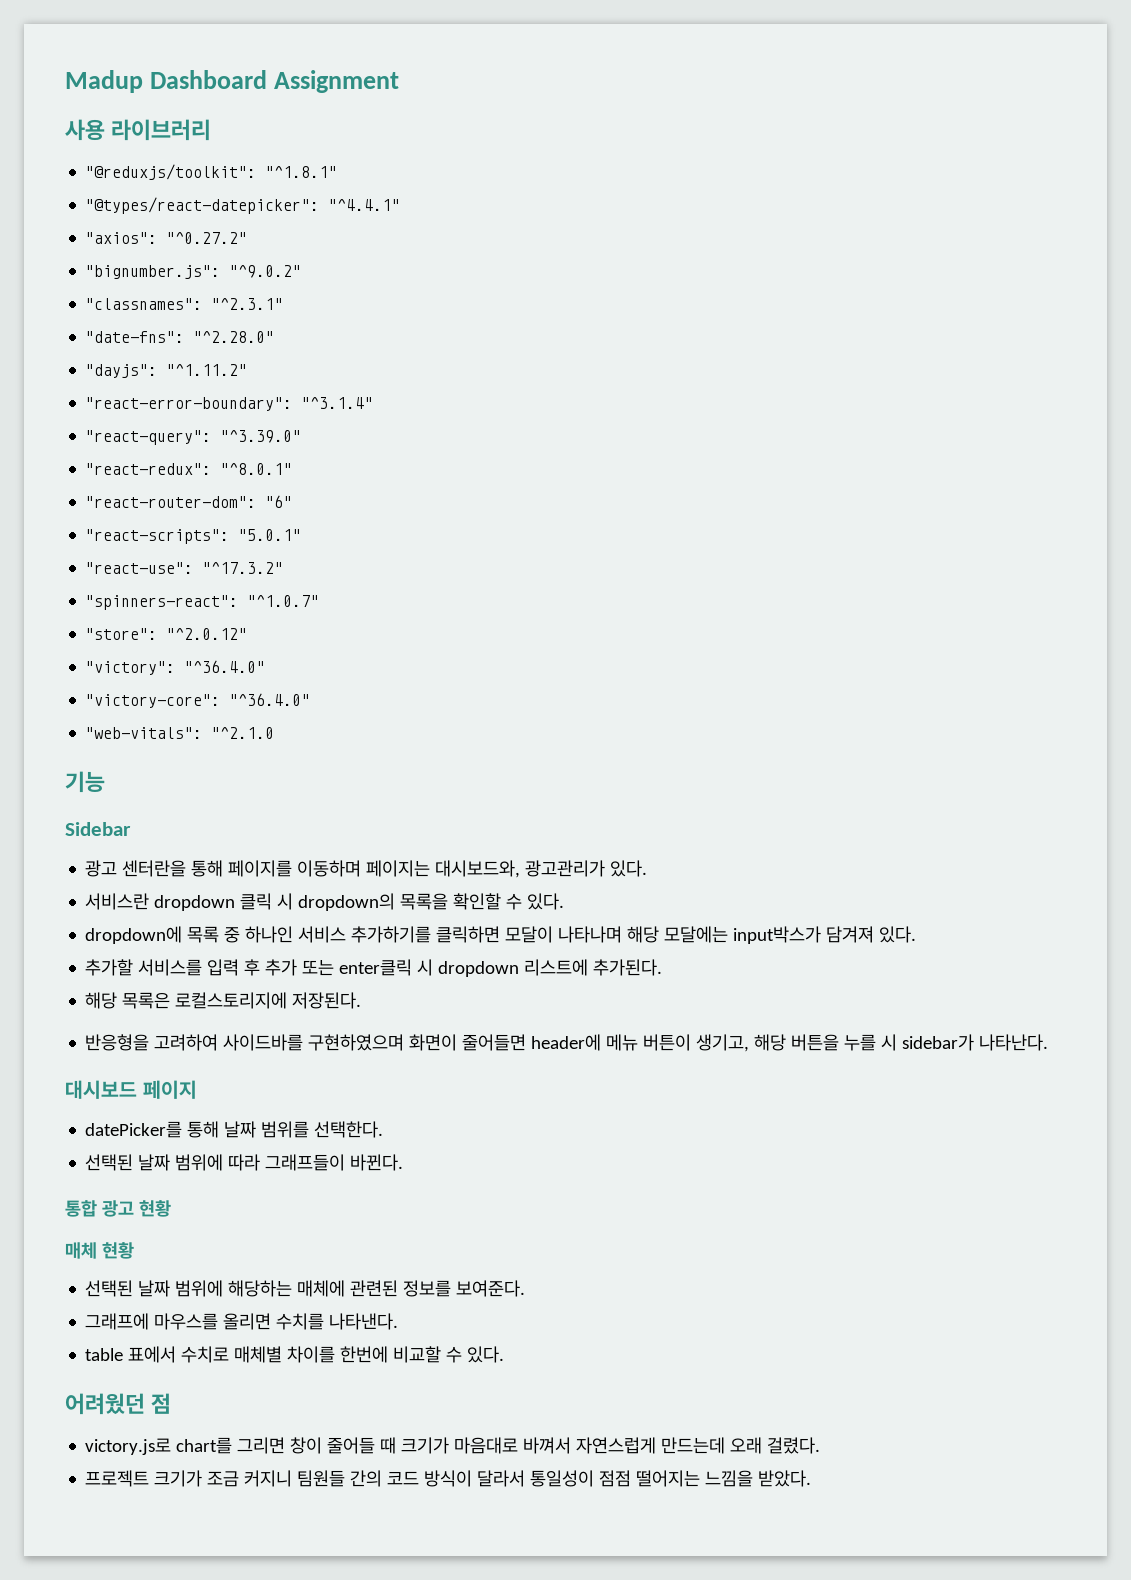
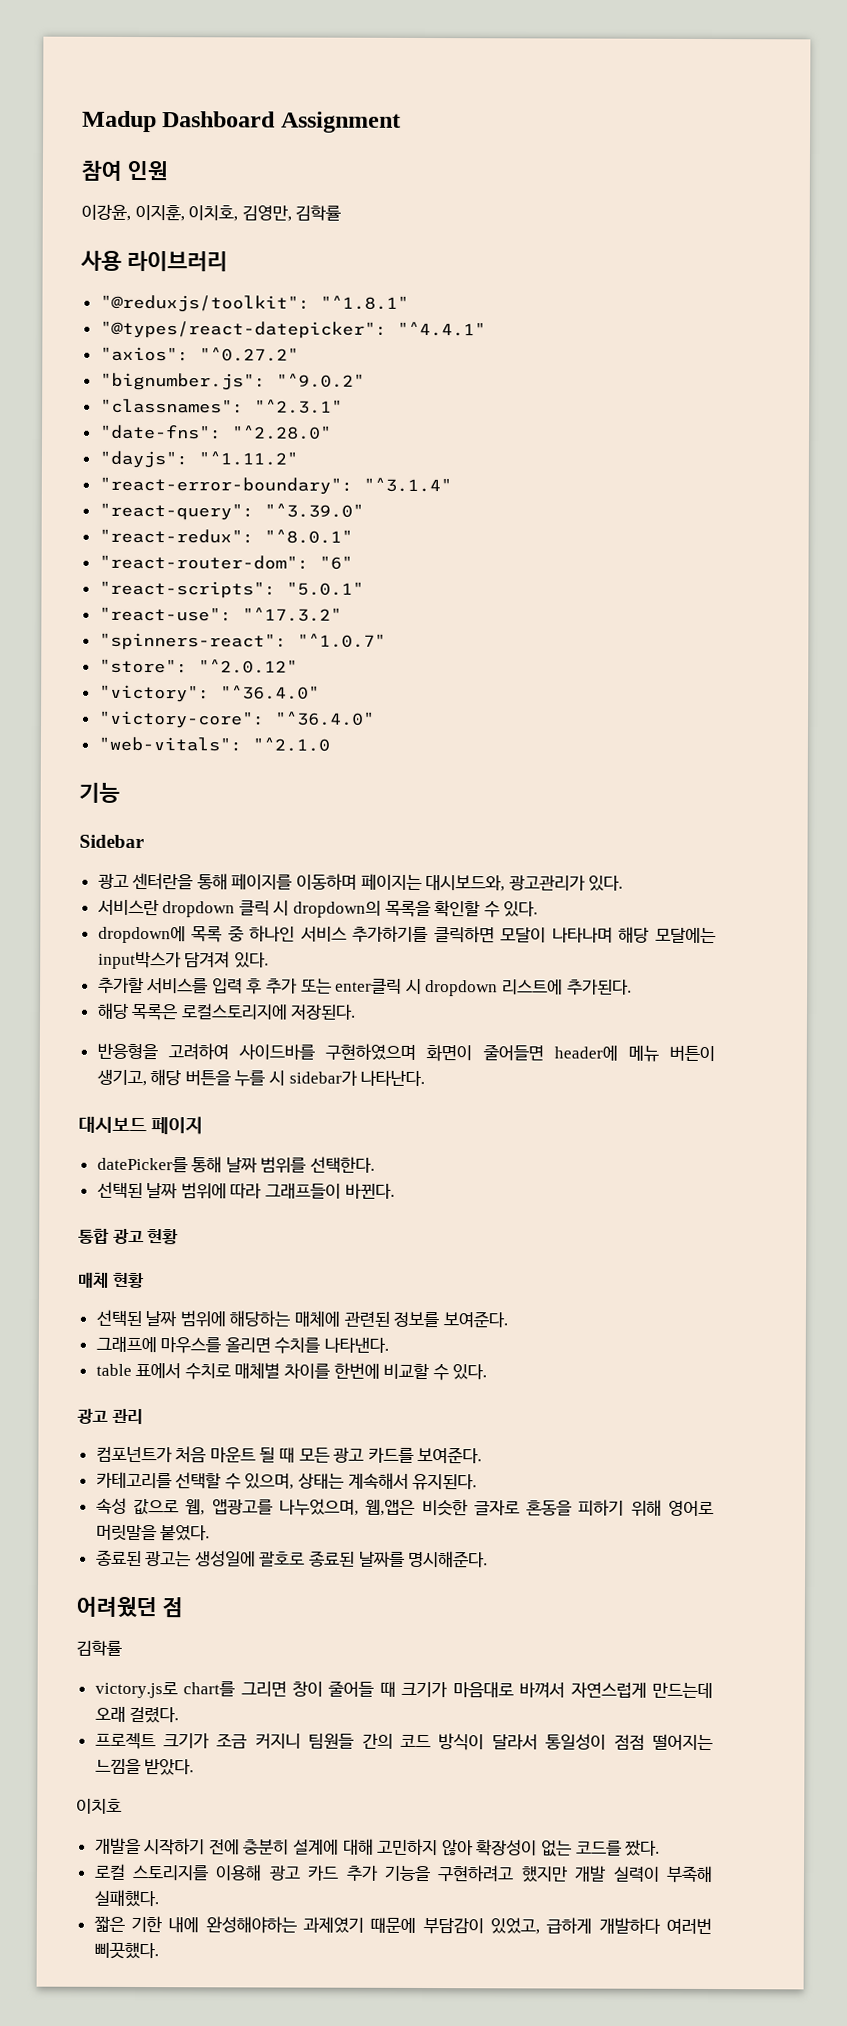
(400, 81) none -> [81,160,168,181] [81,204,342,222] // 참여 인원 // 이강윤, 이지훈, 이치호, 김영만, 김학률
(505, 1354) none -> [77,1408,143,1425] [95,1446,483,1464] [95,1471,478,1491] [95,1497,714,1517] [95,1524,211,1542] [95,1549,489,1568] // 광고 관리 // 컴포넌트가 처음 마운트 될 때 모든 광고 카드를 보여준다. // 카테고리를 선택할 수 있으며, 상태는 계속해서 유지된다. // 속성 값으로 웹, 앱광고를 나누었으며, 웹,앱은 비슷한 글자로 혼동을 피하기 위해 영어로 머릿말을 붙였다. // 종료된 광고는 생성일에 괄호로 종료된 날짜를 명시해준다.
(172, 1403) none -> [76,1640,122,1656] // 김학률
(812, 1478) none -> [76,1798,122,1814] [94,1837,661,1857] [93,1863,713,1884] [93,1889,159,1908] [93,1915,712,1935] [93,1941,159,1960] // 이치호 // 개발을 시작하기 전에 충분히 설계에 대해 고민하지 않아 확장성이 없는 코드를 짰다. // 로컬 스토리지를 이용해 광고 카드 추가 기능을 구현하려고 했지만 개발 실력이 부족해 실패했다. // 짧은 기한 내에 완성해야하는 과제였기 때문에 부담감이 있었고, 급하게 개발하다 여러번 삐끗했다.

